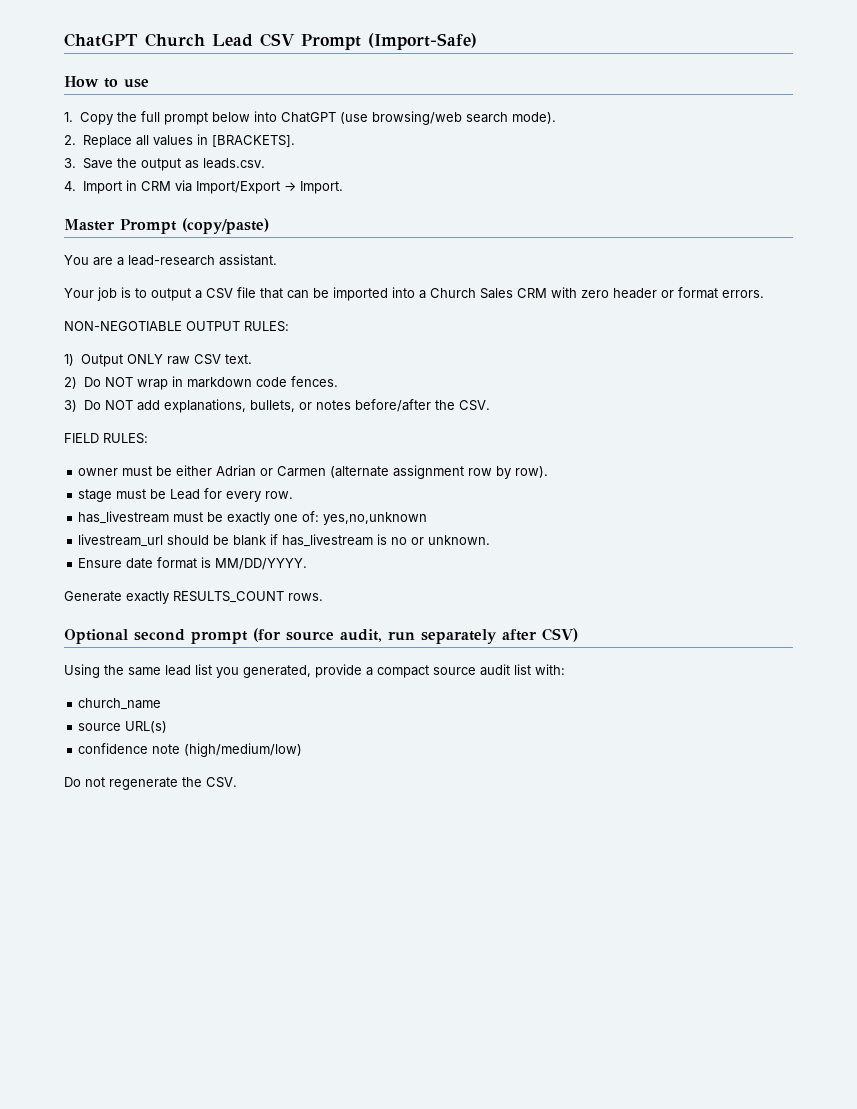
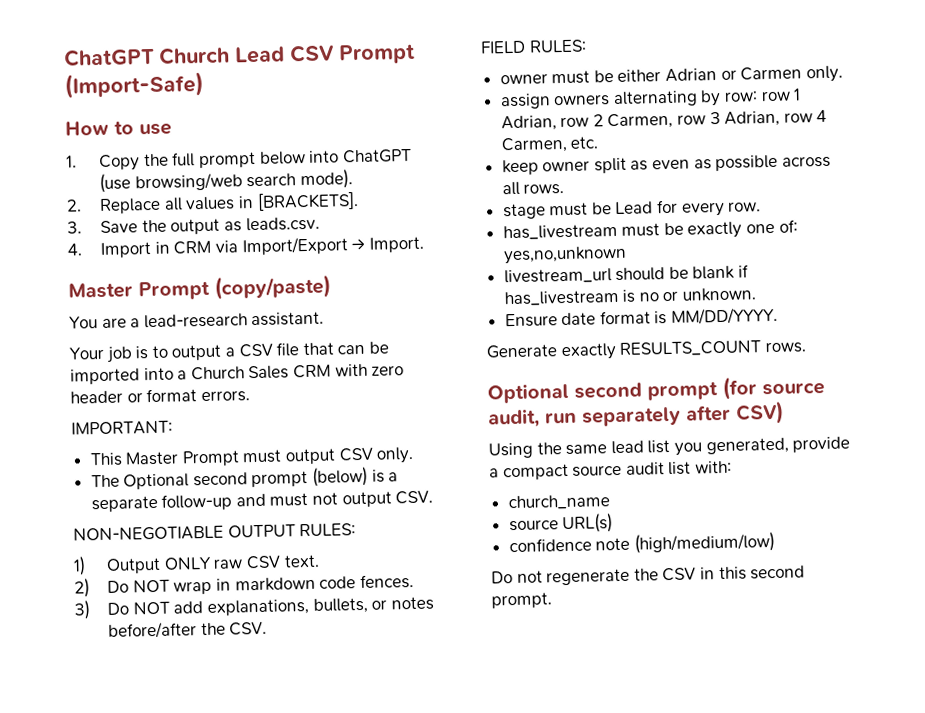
(764, 294) none -> [71,420,173,436] [89,446,415,467] [90,466,399,490] [90,490,434,513] // IMPORTANT: // This Master Prompt must output CSV only. // The Optional second prompt (below) is a separate follow-up and must not output CSV.
[330,465,549,479] (alternate assignment row by row). -> [805,65,843,83] [499,88,802,110] [500,109,828,132] [500,136,599,154] [501,154,831,176] [501,181,565,196] only. // assign owners alternating by row: row 1 Adrian, row 2 Carmen, row 3 Adrian, row 4 Carmen, etc. // keep owner split as even as possible across all rows.
[206,777,237,788] CSV. -> [662,565,806,582] [491,592,552,609] CSV in this second prompt.

